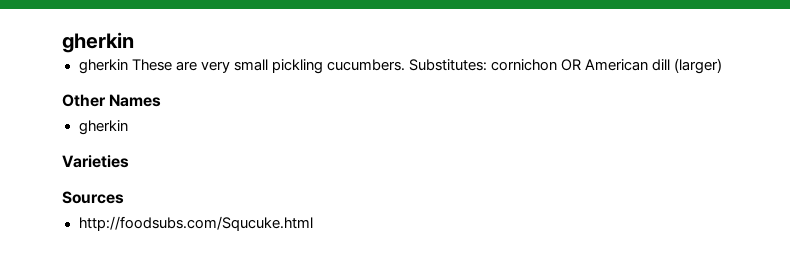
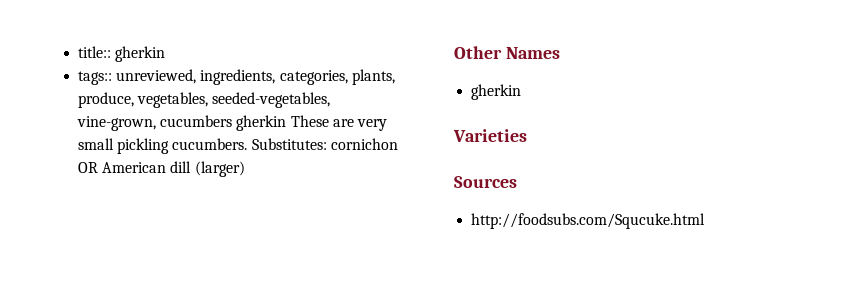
[62,32,134,53] gherkin // -> [78,46,166,62] [78,69,395,85] [78,92,331,108] [77,115,233,131] title:: gherkin // tags:: unreviewed, ingredients, categories, plants, produce, vegetables, seeded-vegetables, vine-grown, cucumbers

